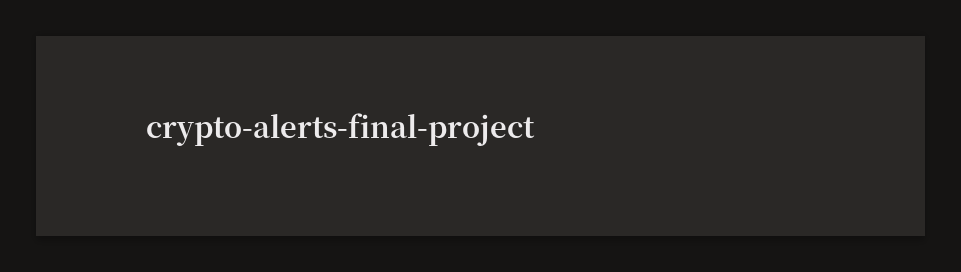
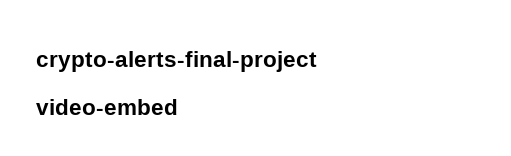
(535, 129) none -> [36,99,178,115] // video-embed

